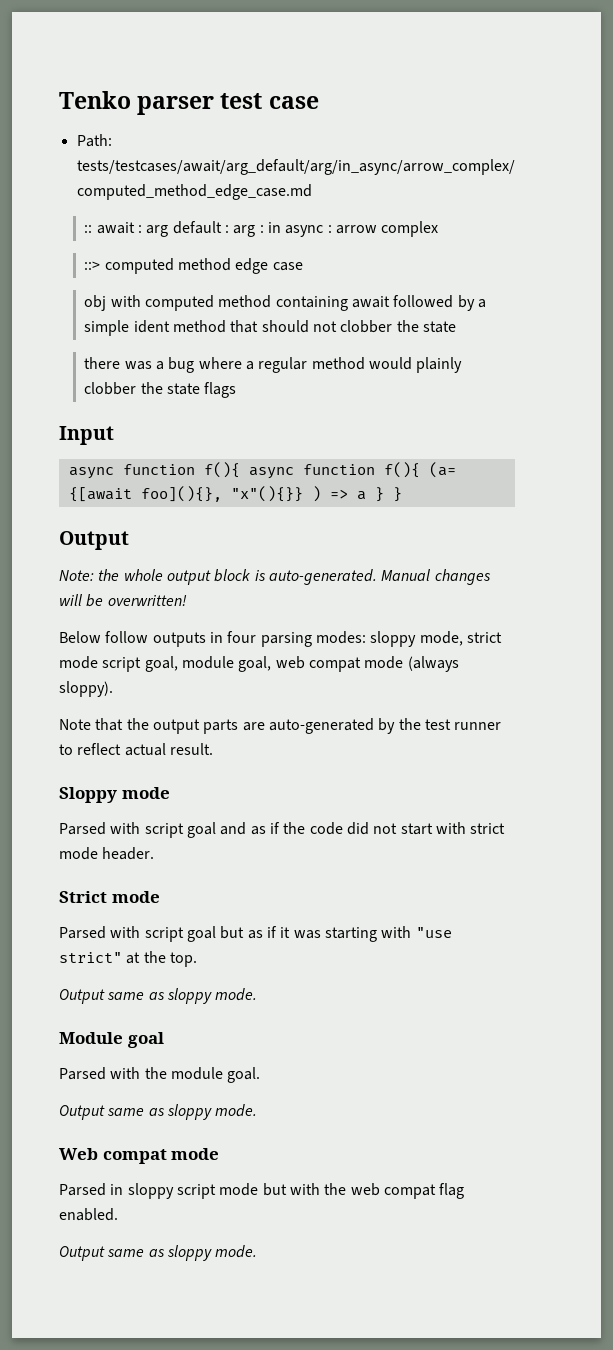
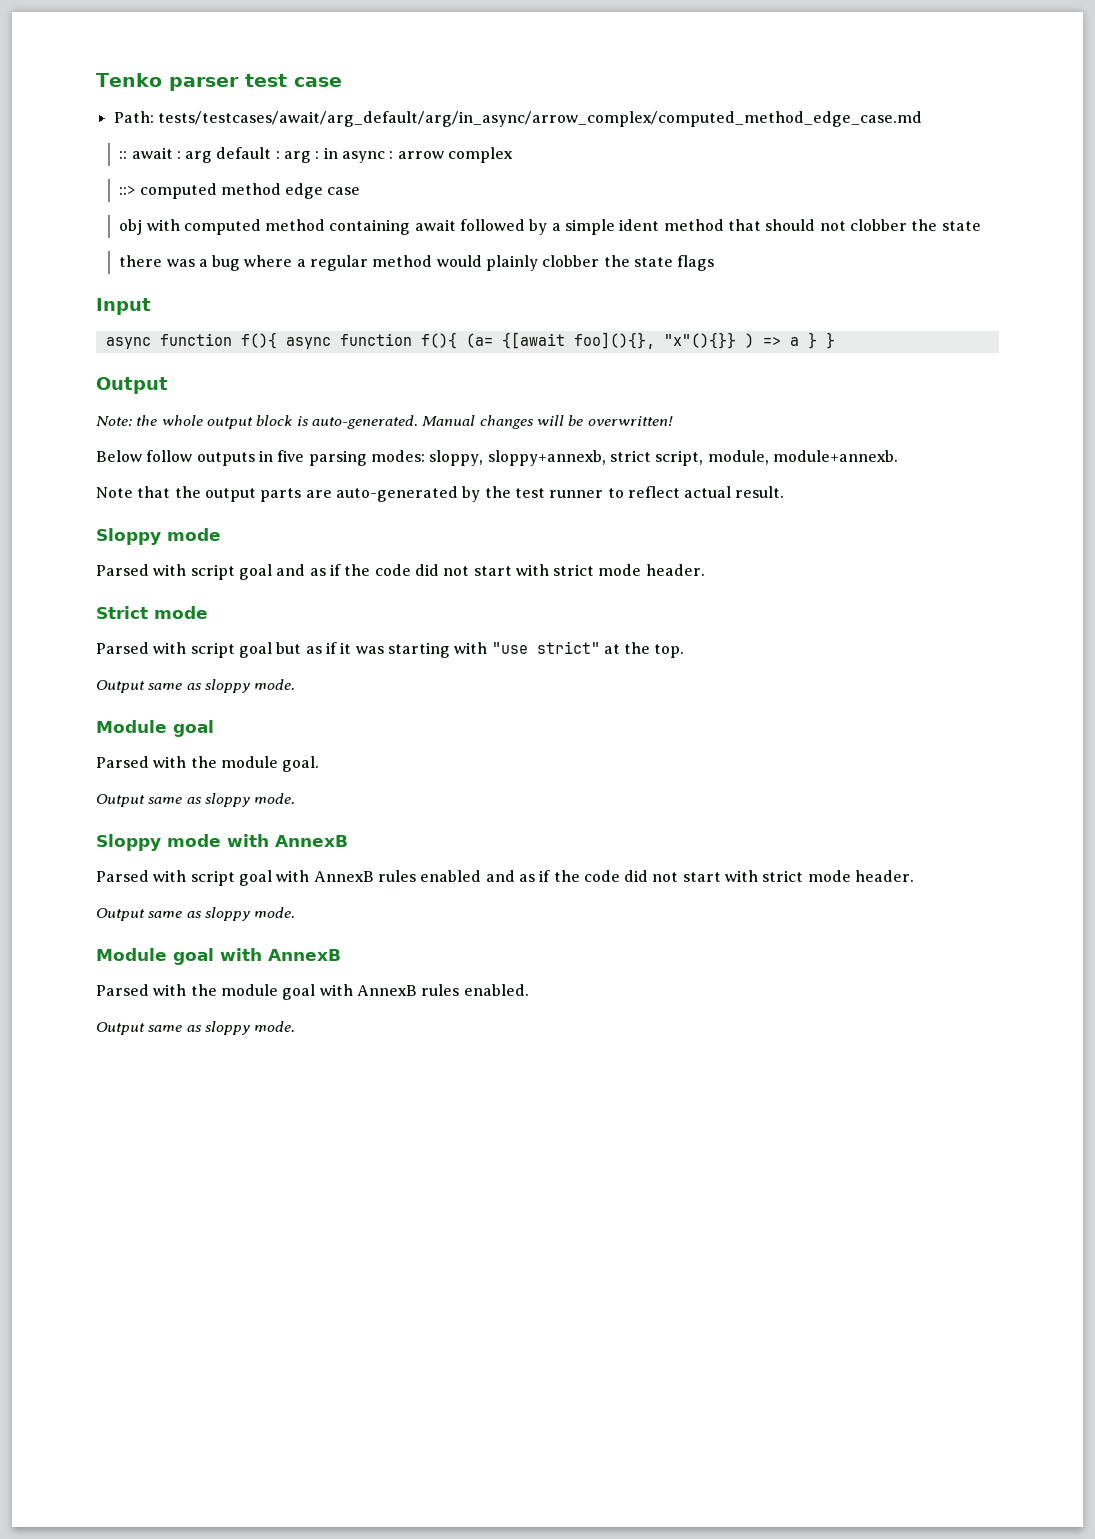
[227,631,257,643] four -> [277,450,305,462] five
[370,631,502,647] [59,656,459,672] [59,681,113,697] sloppy mode, strict mode script goal, module goal, web compat mode (always sloppy). -> [429,450,898,466] sloppy, sloppy+annexb, strict script, module, module+annexb.
[59,1148,220,1164] [59,1183,465,1199] Web compat mode // Parsed in sloppy script mode but with the web compat flag -> [96,834,348,851] [96,870,915,886] [96,907,296,921] [96,948,341,965] [96,984,460,1000] Sloppy mode with AnnexB // Parsed with script goal with AnnexB rules enabled and as if the code did not start with strict mode header. // Output same as sloppy mode. // Module goal with AnnexB // Parsed with the module goal with AnnexB rules

